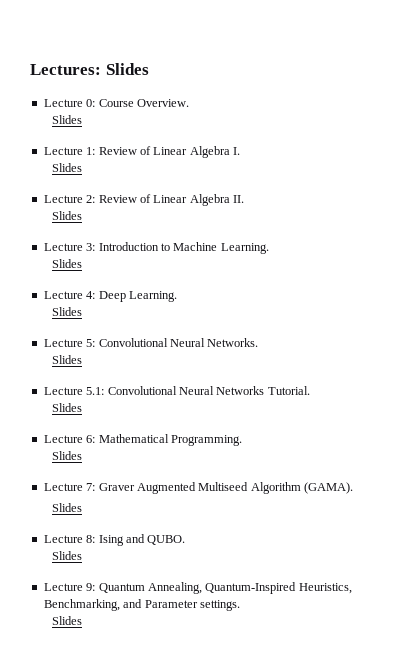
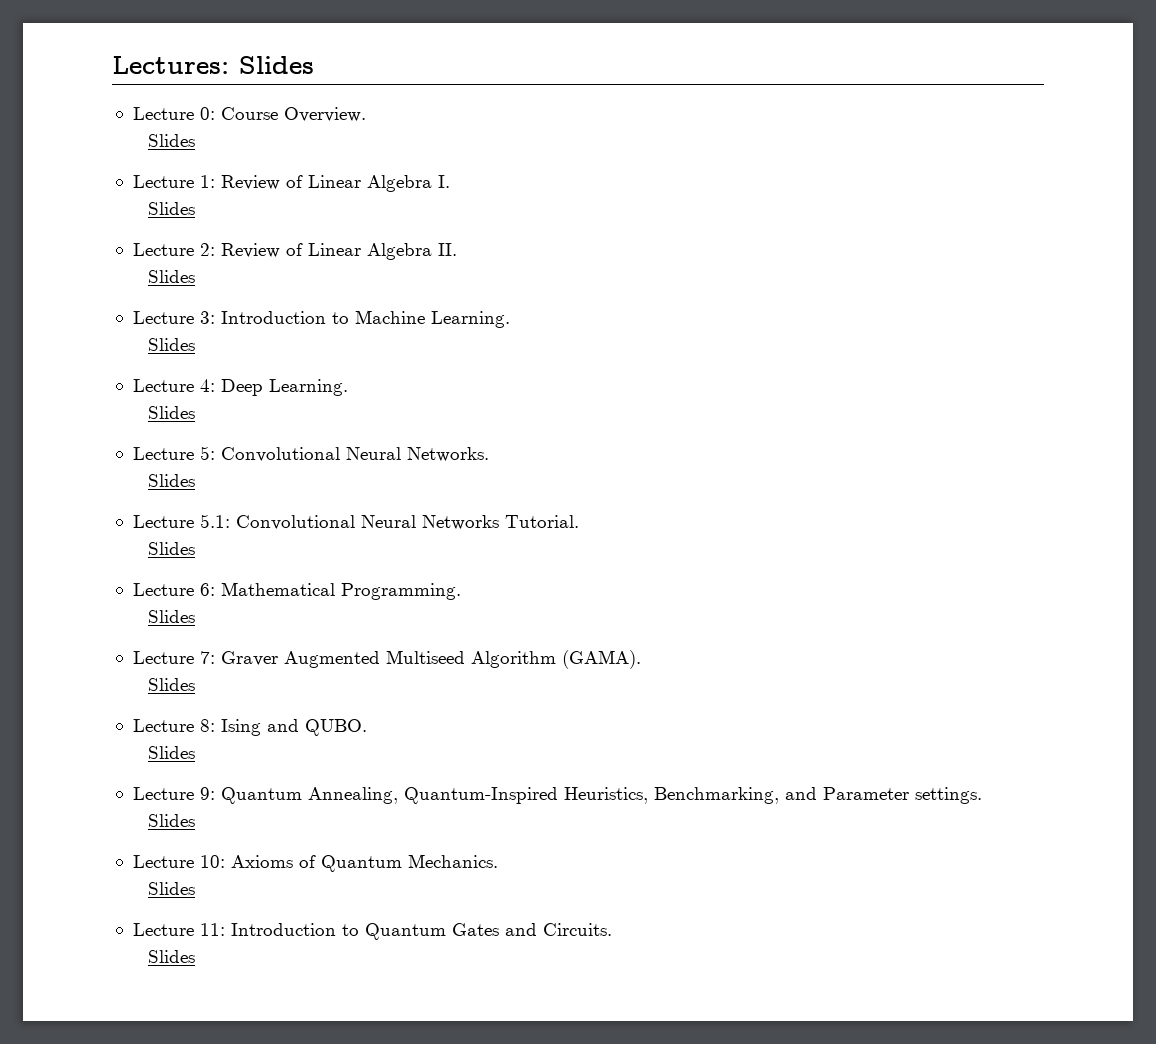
(82, 620) none -> [132,854,498,872] [147,882,195,895] [132,923,612,940] [147,950,195,963] // Lecture 10: Axioms of Quantum Mechanics. // Slides // Lecture 11: Introduction to Quantum Gates and Circuits. // Slides

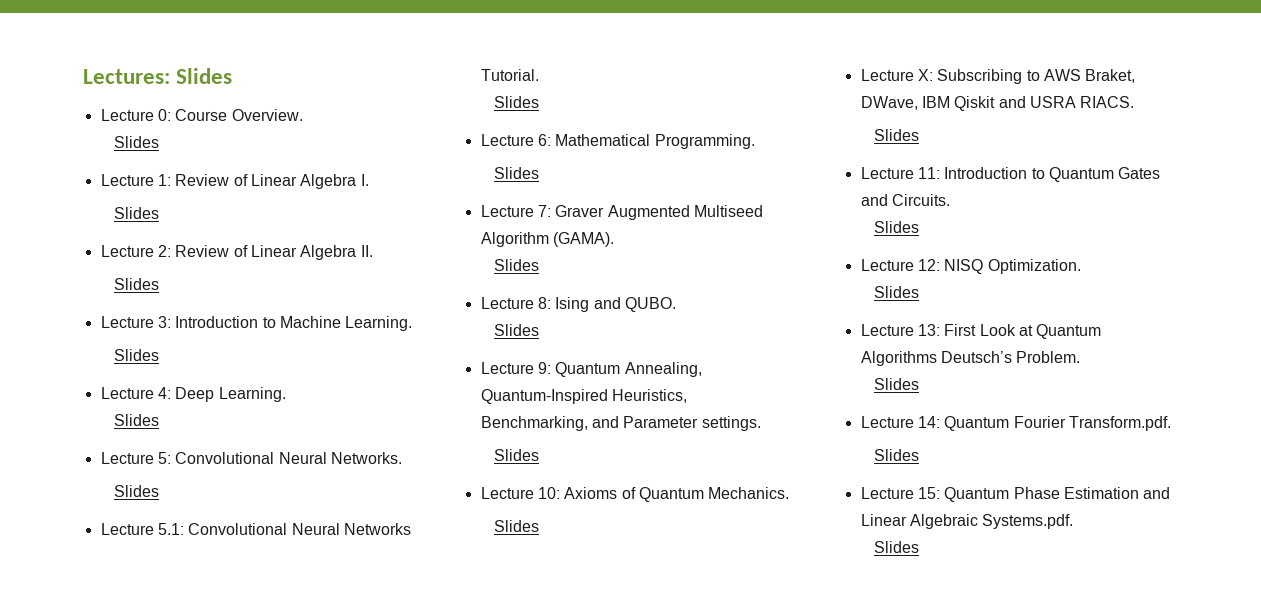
(195, 888) none -> [860,69,1136,84] [860,96,1135,111] [874,129,920,141] // Lecture X: Subscribing to AWS Braket, DWave, IBM Qiskit and USRA RIACS. // Slides
(195, 956) none -> [860,259,1081,274] [874,286,920,298] [860,324,1102,339] [860,351,1081,366] [874,378,920,390] [860,416,1171,431] [874,449,920,461] [860,487,1171,502] [860,514,1074,529] [874,541,920,553] // Lecture 12: NISQ Optimization. // Slides // Lecture 13: First Look at Quantum Algorithms Deutsch’s Problem. // Slides // Lecture 14: Quantum Fourier Transform.pdf. // Slides // Lecture 15: Quantum Phase Estimation and Linear Algebraic Systems.pdf. // Slides

